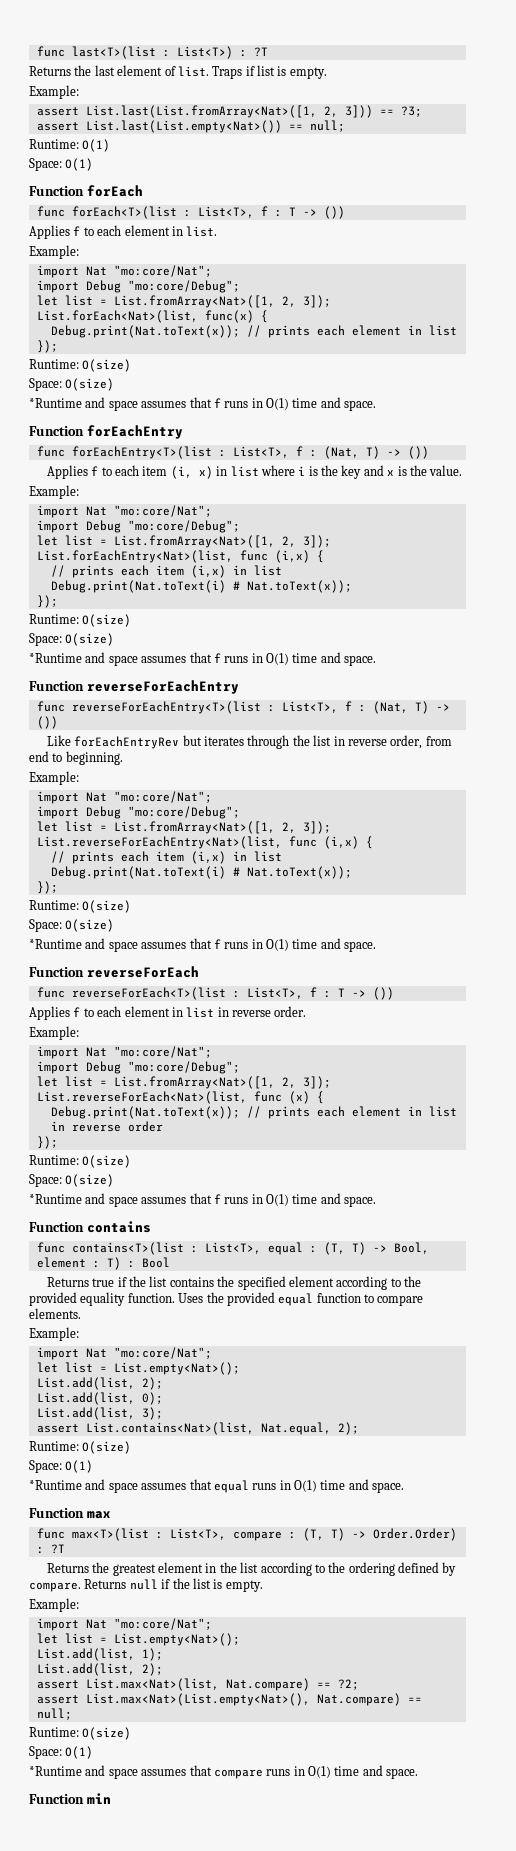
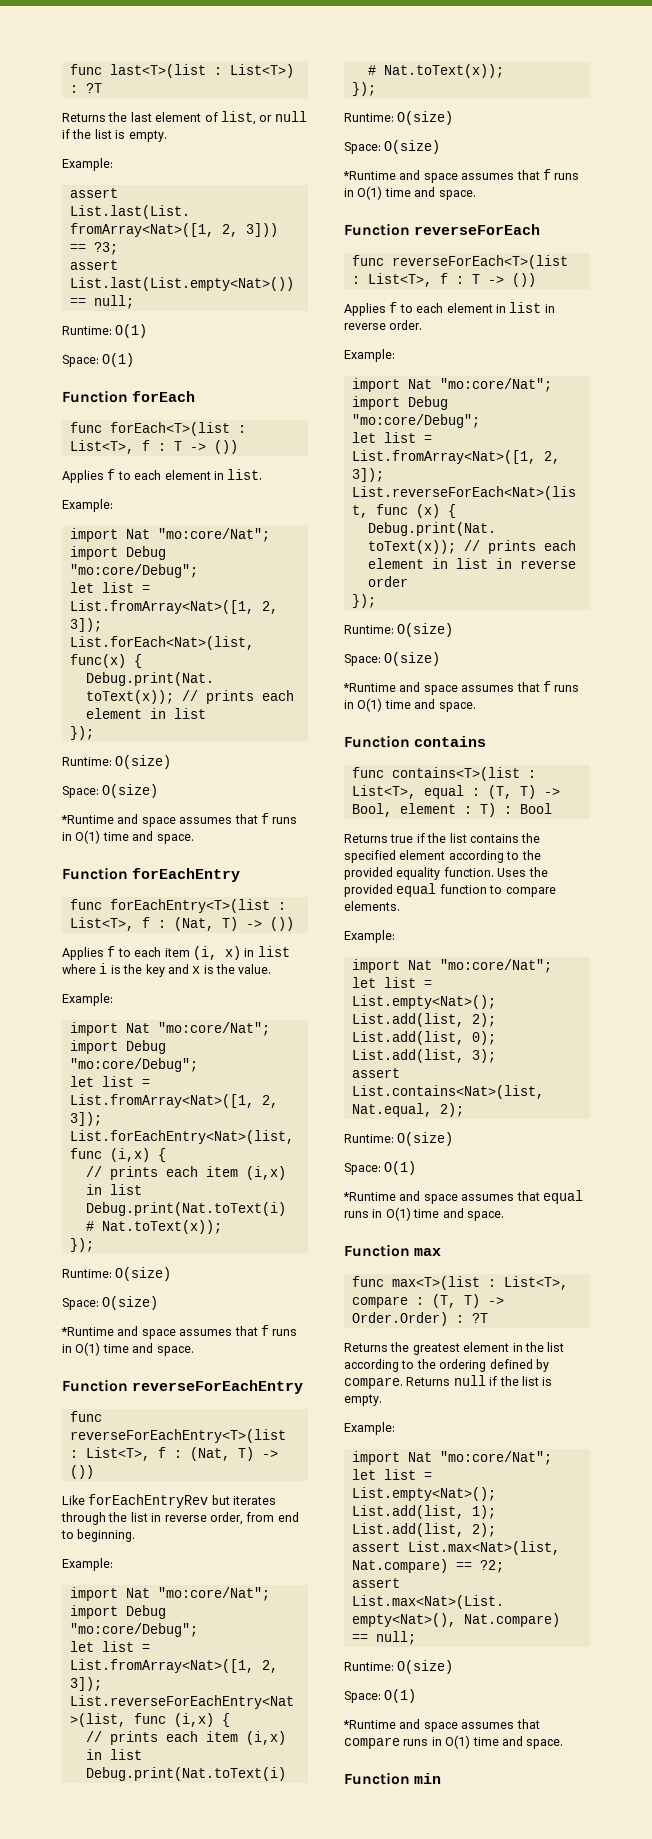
[177,66,255,79] list. Traps if -> [220,111,307,125] [62,129,92,139] list, or null if the

